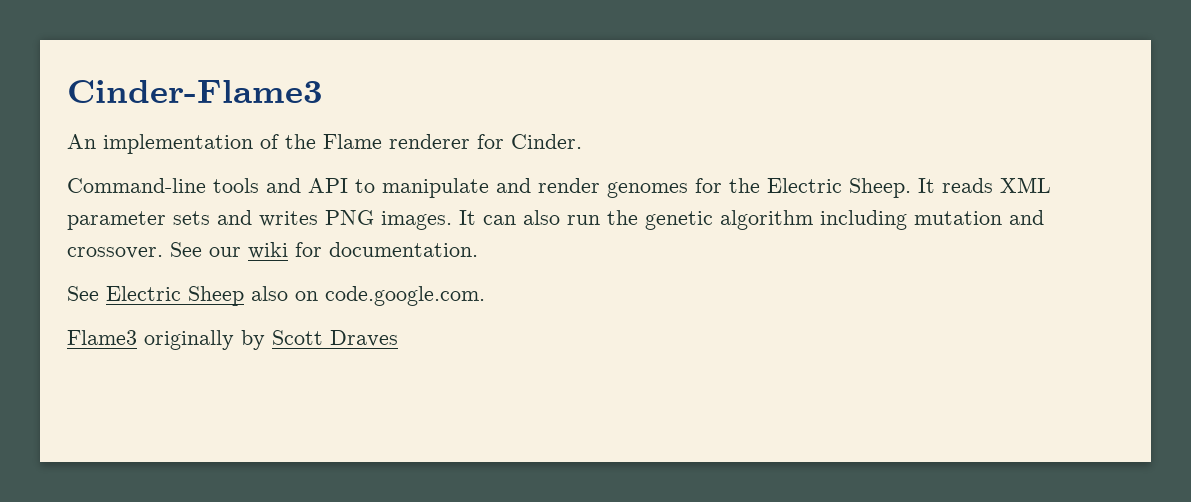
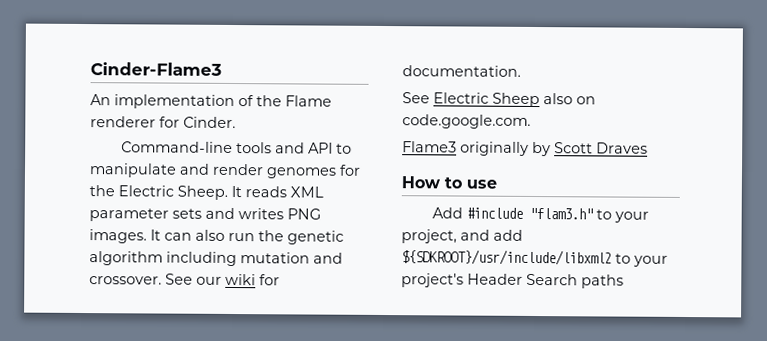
(398, 338) none -> [401,176,497,189] [431,207,649,223] [401,229,523,244] [401,249,668,267] [401,273,624,289] // How to use // Add #include "flam3.h" to your project, and add ${SDKROOT}/usr/include/libxml2 to your project's Header Search paths

